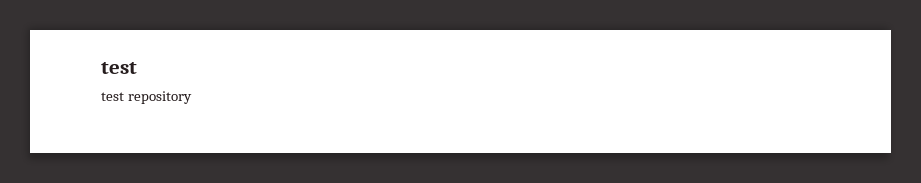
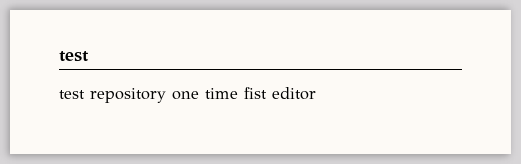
(192, 97) none -> [172,87,316,100] one time fist editor

